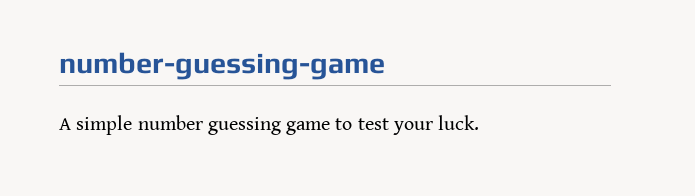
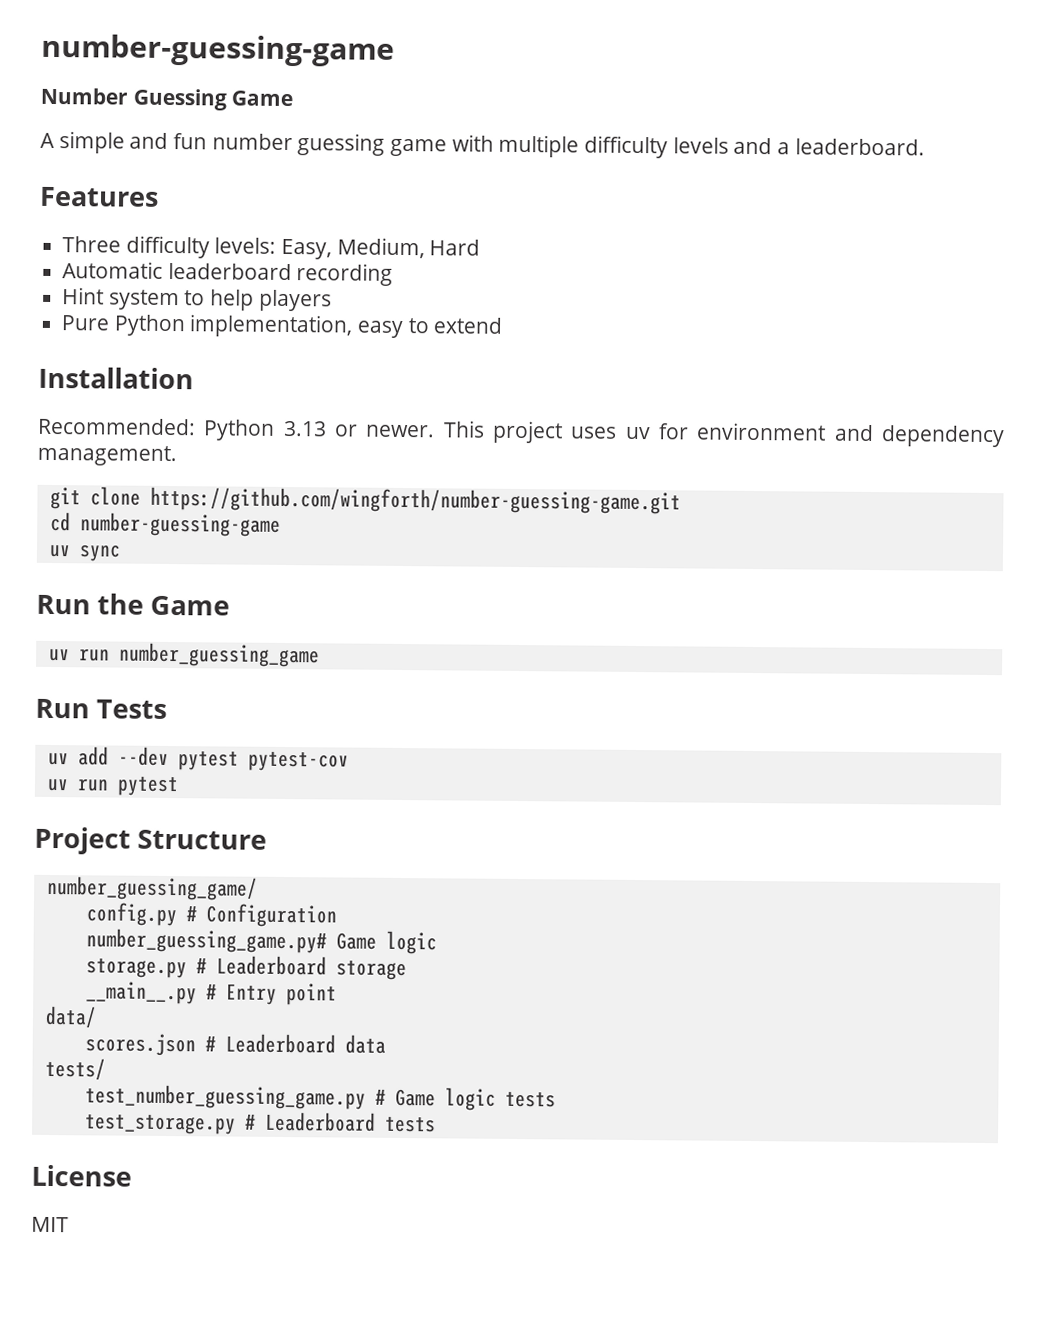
[59,52,385,80] number-guessing-game -> [41,33,395,67] [40,87,294,111] number-guessing-game // Number Guessing Game
(133, 125) none -> [129,132,208,150] and fun
[335,115,480,135] to test your luck. -> [451,134,925,159] [39,186,159,207] [62,235,481,260] [62,261,394,286] [62,287,332,312] [61,314,504,339] [38,366,194,390] [37,417,1006,448] [37,444,177,467] [49,486,681,515] [49,511,281,537] [48,544,121,562] [36,593,231,616] [48,642,320,668] [35,698,168,719] [47,746,349,772] [46,776,179,797] [34,826,268,855] [46,875,258,901] [85,902,337,928] [85,928,437,955] [85,955,407,981] [85,981,337,1006] [44,1005,97,1029] [84,1033,386,1057] [44,1057,106,1081] [84,1084,556,1111] [84,1111,436,1135] [31,1164,132,1187] [31,1216,69,1233] with multiple difficulty levels and a leaderboard. // Features // Three difficulty levels: Easy, Medium, Hard // Automatic leaderboard recording // Hint system to help players // Pure Python implementation, easy to extend // Installation // Recommended: Python 3.13 or newer. This project uses uv for environment and dependency management. // git clone https://github.com/wingforth/number-guessing-game.git // cd number-guessing-game // uv sync // Run the Game // uv run number_guessing_game // Run Tests // uv add --dev pytest pytest-cov // uv run pytest // Project Structure // number_guessing_game/ // config.py # Configuration // number_guessing_game.py# Game logic // storage.py # Leaderboard storage // __main__.py # Entry point // data/ // scores.json # Leaderboard data // tests/ // test_number_guessing_game.py # Game logic tests // test_storage.py # Leaderboard tests // License // MIT

